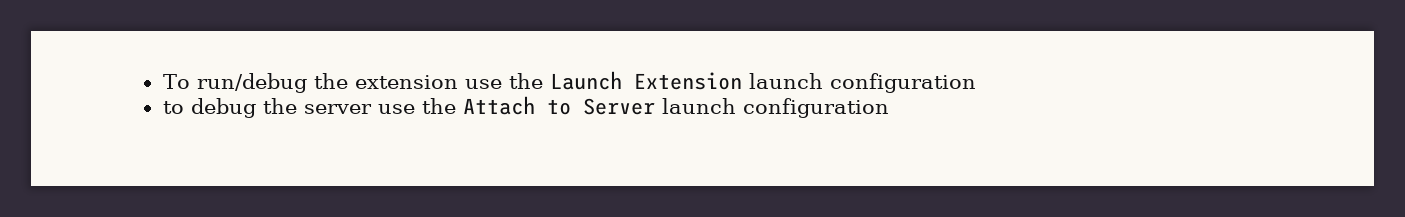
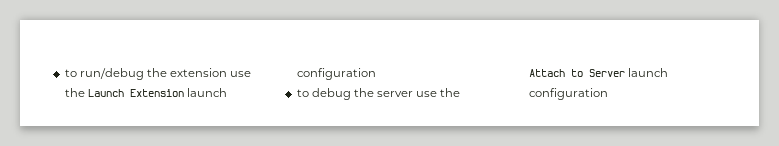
[162,74,190,89] To -> [64,69,77,77] to

